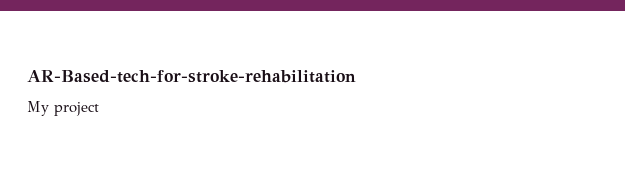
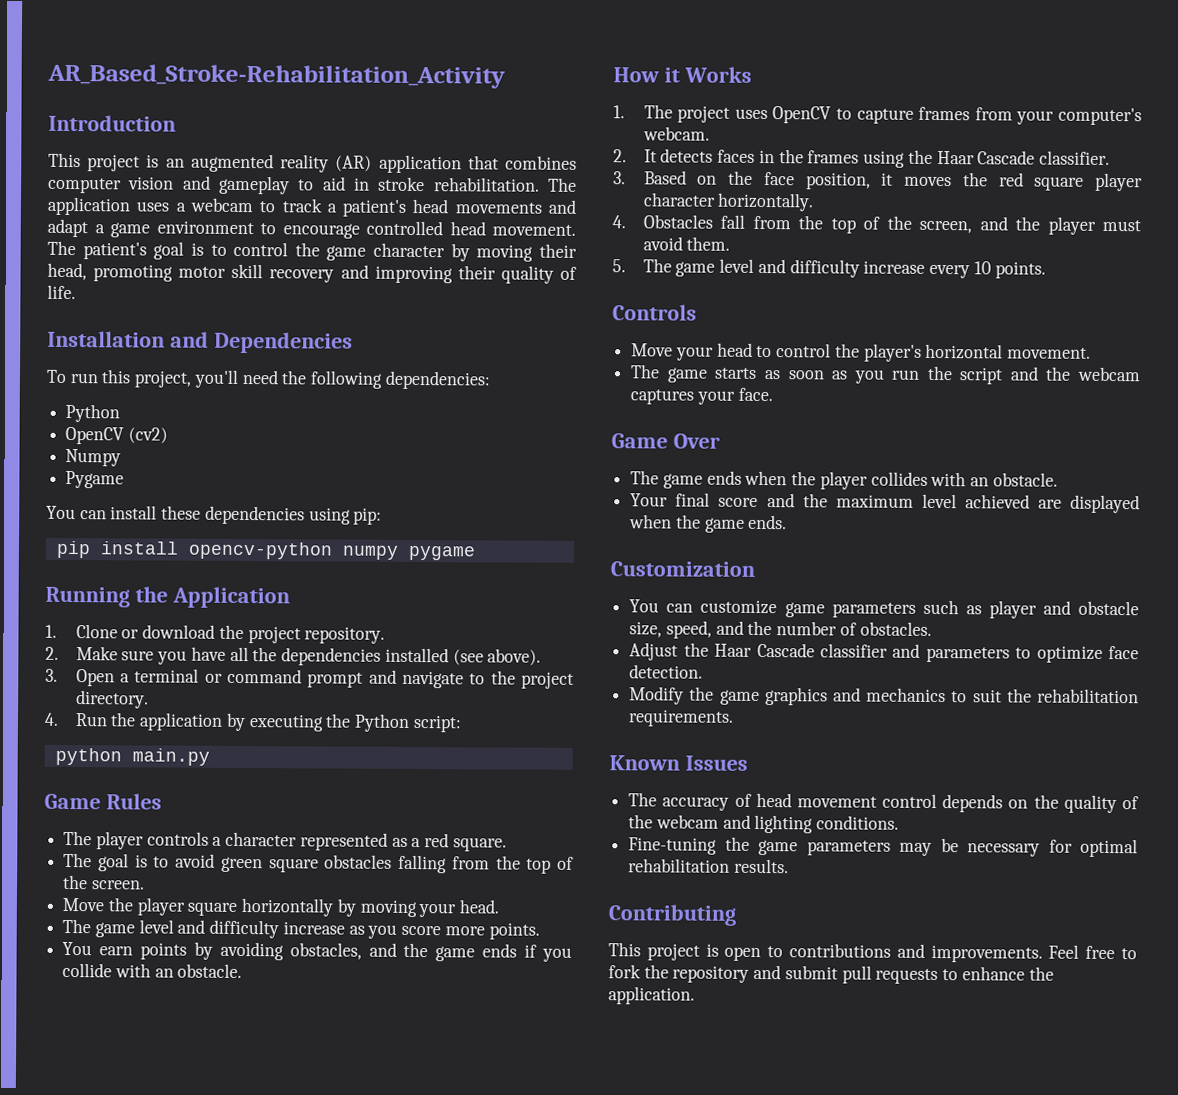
[27,70,356,83] [27,101,99,116] AR-Based-tech-for-stroke-rehabilitation // My project -> [47,63,506,89] [48,114,176,132] [48,152,577,174] [48,175,577,195] [47,196,577,217] [47,218,576,239] [47,240,577,262] [47,262,577,284] [47,284,76,300] [47,330,353,354] [46,369,491,390] [65,403,121,423] [65,426,168,445] [65,448,122,467] [65,470,125,489] [46,505,383,525] [55,540,476,561] [45,586,290,609] [45,624,386,644] [45,646,542,666] [45,668,574,689] [75,690,149,709] [44,712,462,733] [54,747,210,766] [44,793,162,810] [63,830,507,852] [63,852,575,874] [63,874,145,890] [62,897,500,918] [62,918,540,940] [62,941,572,962] [62,962,243,979] [613,66,752,83] [613,104,1142,126] [642,126,710,141] [613,148,1110,168] [613,170,1143,192] [642,192,815,212] [612,214,1141,235] [642,236,731,251] [612,258,1046,279] [612,304,697,321] [631,342,1092,362] [630,364,1141,385] [630,387,773,405] [611,433,720,449] [630,470,1058,490] [630,492,1140,514] [629,514,788,533] [610,561,755,577] [629,599,1139,619] [629,620,932,639] [629,642,1139,663] [629,664,704,679] [629,686,1139,706] [628,709,735,727] [609,755,748,771] [628,792,1139,814] [628,814,900,834] [628,836,1138,858] [628,858,789,874] [608,904,736,926] [608,942,1137,963] [608,964,1054,985] [608,986,695,1005] AR_Based_Stroke-Rehabilitation_Activity // Introduction // This project is an augmented reality (AR) application that combines computer vision and gameplay to aid in stroke rehabilitation. The application uses a webcam to track a patient's head movements and adapt a game environment to encourage controlled head movement. The patient's goal is to control the game character by moving their head, promoting motor skill recovery and improving their quality of life. // Installation and Dependencies // To run this project, you'll need the following dependencies: // Python // OpenCV (cv2) // Numpy // Pygame // You can install these dependencies using pip: // pip install opencv-python numpy pygame // Running the Application // 1. Clone or download the project repository. // 2. Make sure you have all the dependencies installed (see above). // 3. Open a terminal or command prompt and navigate to the project directory. // 4. Run the application by executing the Python script: // python main.py // Game Rules // The player controls a character represented as a red square. // The goal is to avoid green square obstacles falling from the top of the screen. // Move the player square horizontally by moving your head. // The game level and difficulty increase as you score more points. // You earn points by avoiding obstacles, and the game ends if you collide with an obstacle. // How it Works // 1. The project uses OpenCV to capture frames from your computer's webcam. // 2. It detects faces in the frames using the Haar Cascade classifier. // 3. Based on the face position, it moves the red square player character horizontally. // 4. Obstacles fall from the top of the screen, and the player must avoid them. // 5. The game level and difficulty increase every 10 points. // Controls // Move your head to control the player's horizontal movement. // The game starts as soon as you run the script and the webcam captures your face. // Game Over // The game ends when the player collides with an obstacle. // Your final score and the maximum level achieved are displayed when the game ends. // Customization // You can customize game parameters such as player and obstacle size, speed, and the number of obstacles. // Adjust the Haar Cascade classifier and parameters to optimize face detection. // Modify the game graphics and mechanics to suit the rehabilitation requirements. // Known Issues // The accuracy of head movement control depends on the quality of the webcam and lighting conditions. // Fine-tuning the game parameters may be necessary for optimal rehabilitation results. // Contributing // This project is open to contributions and improvements. Feel free to fork the repository and submit pull requests to enhance the application.

